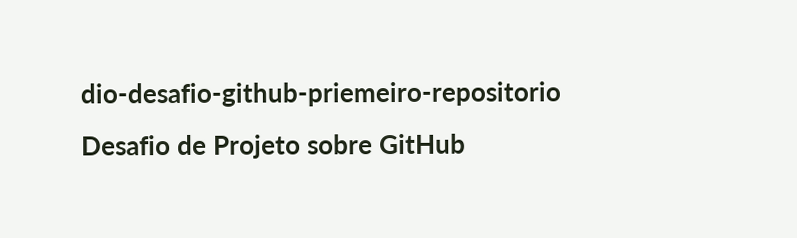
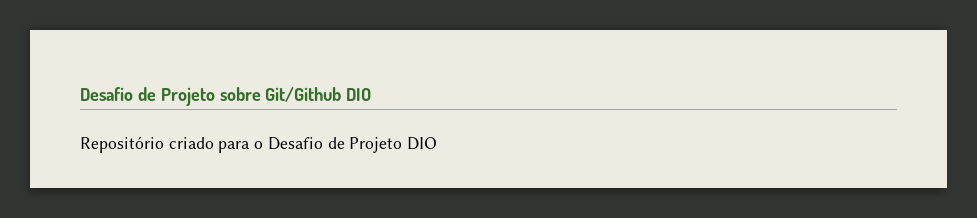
[80,81,561,108] dio-desafio-github-priemeiro-repositorio // -> (80, 94) none
[378,133,466,155] GitHub -> [265,87,372,102] [80,136,438,153] Git/Github DIO // Repositório criado para o Desafio de Projeto DIO

